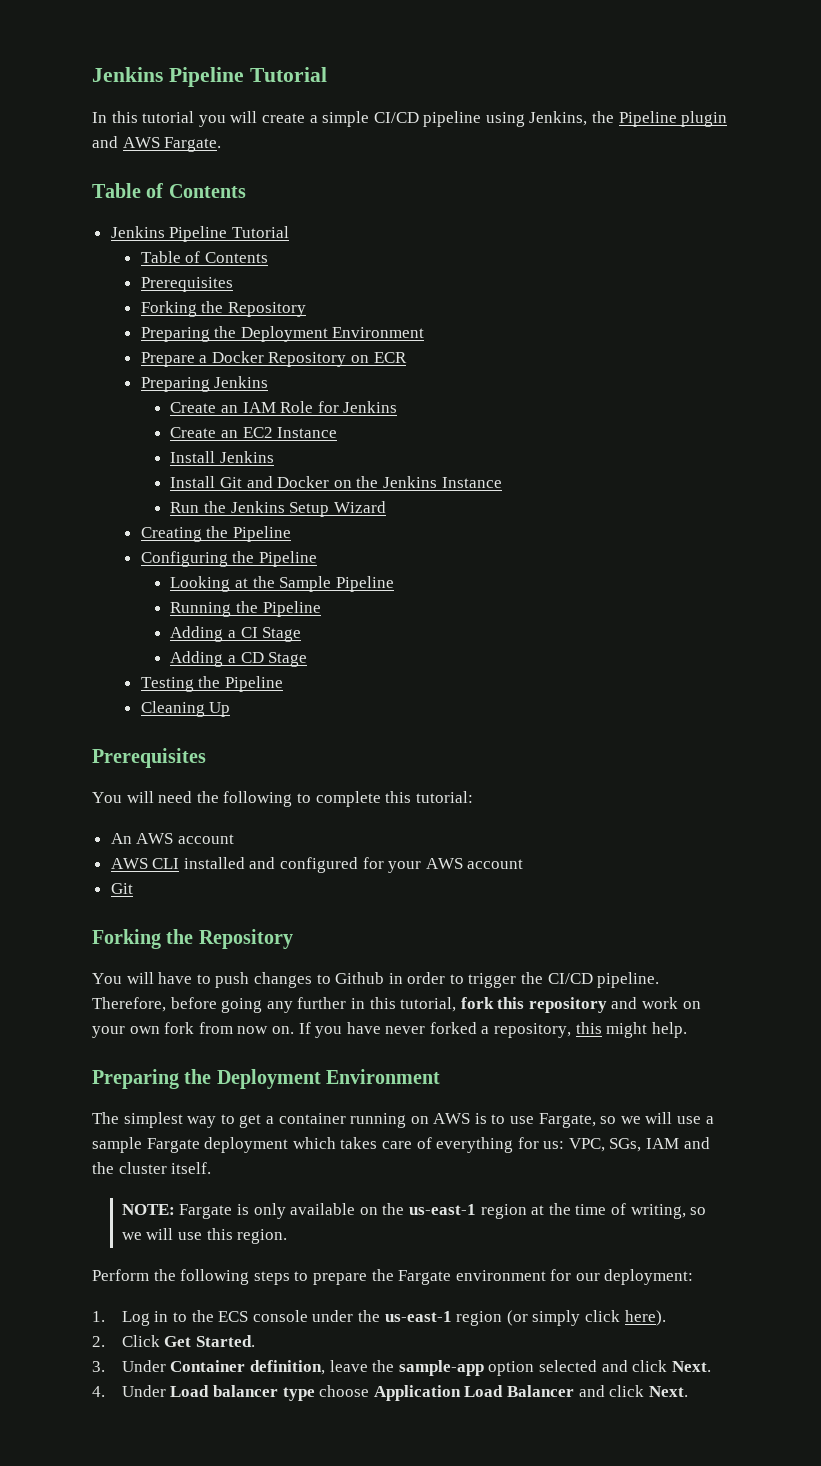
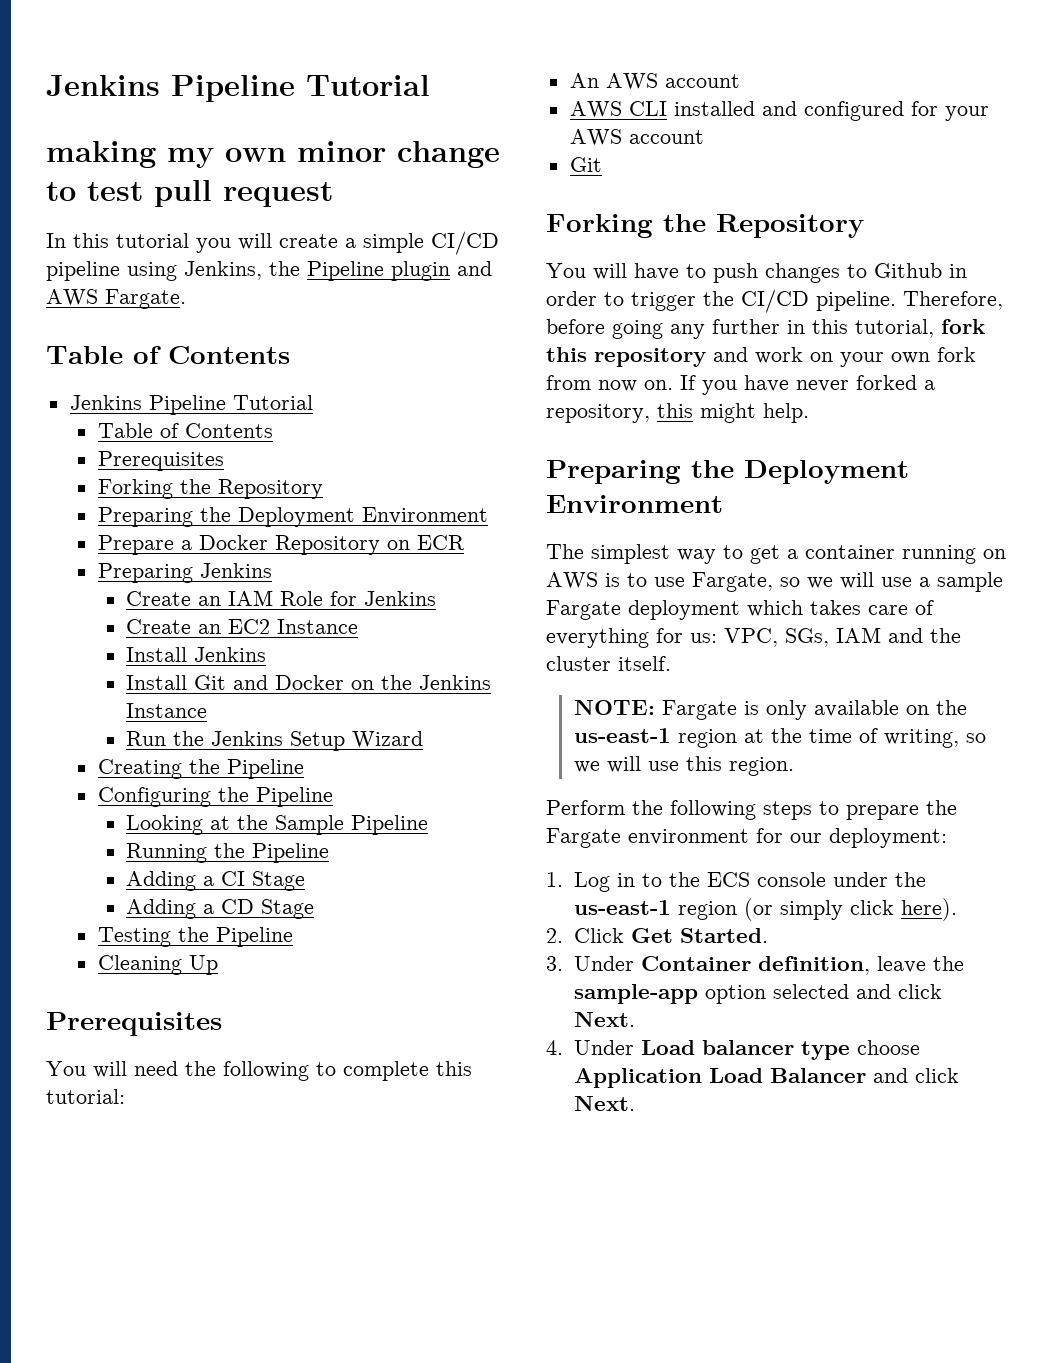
[92,67,327,87] Jenkins Pipeline Tutorial -> [46,75,430,102] [46,141,500,168] [46,180,333,207] Jenkins Pipeline Tutorial // making my own minor change to test pull request

